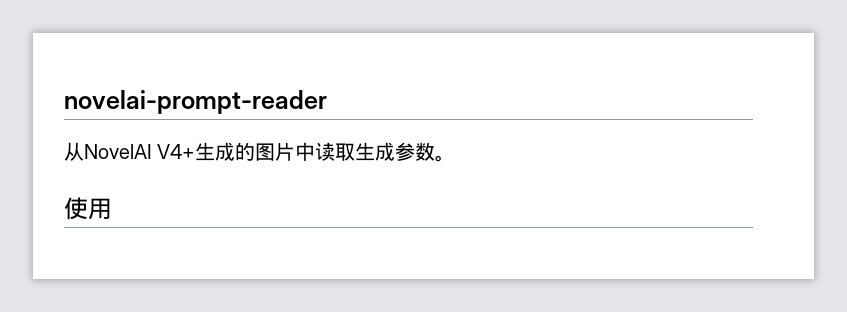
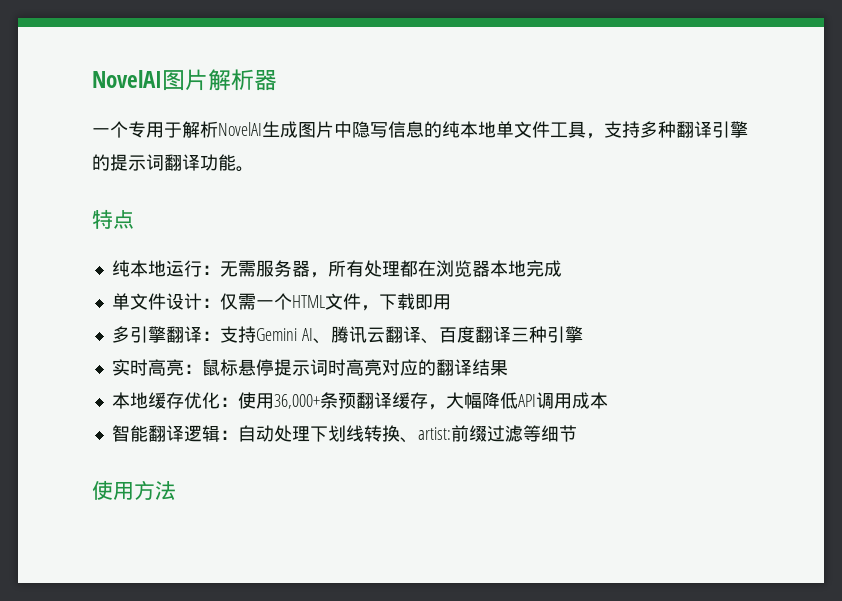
[64,90,327,114] [64,142,456,162] [64,197,112,220] novelai-prompt-reader // 从NovelAI V4+生成的图片中读取生成参数。 // 使用 -> [92,69,277,91] [92,121,748,139] [92,154,254,172] [92,209,134,229] [111,260,562,278] [111,293,451,311] [111,326,583,344] [111,359,508,376] [111,392,608,410] [111,425,577,443] [92,480,176,500] NovelAI图片解析器 // 一个专用于解析NovelAI生成图片中隐写信息的纯本地单文件工具，支持多种翻译引擎的提示词翻译功能。 // 特点 // 纯本地运行：无需服务器，所有处理都在浏览器本地完成 // 单文件设计：仅需一个HTML文件，下载即用 // 多引擎翻译：支持Gemini AI、腾讯云翻译、百度翻译三种引擎 // 实时高亮：鼠标悬停提示词时高亮对应的翻译结果 // 本地缓存优化：使用36,000+条预翻译缓存，大幅降低API调用成本 // 智能翻译逻辑：自动处理下划线转换、artist:前缀过滤等细节 // 使用方法

